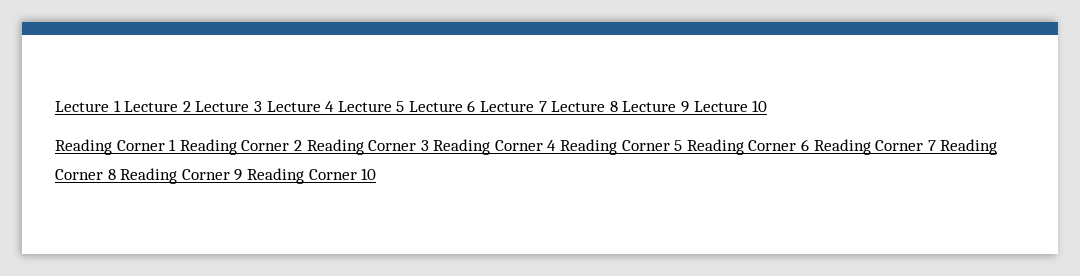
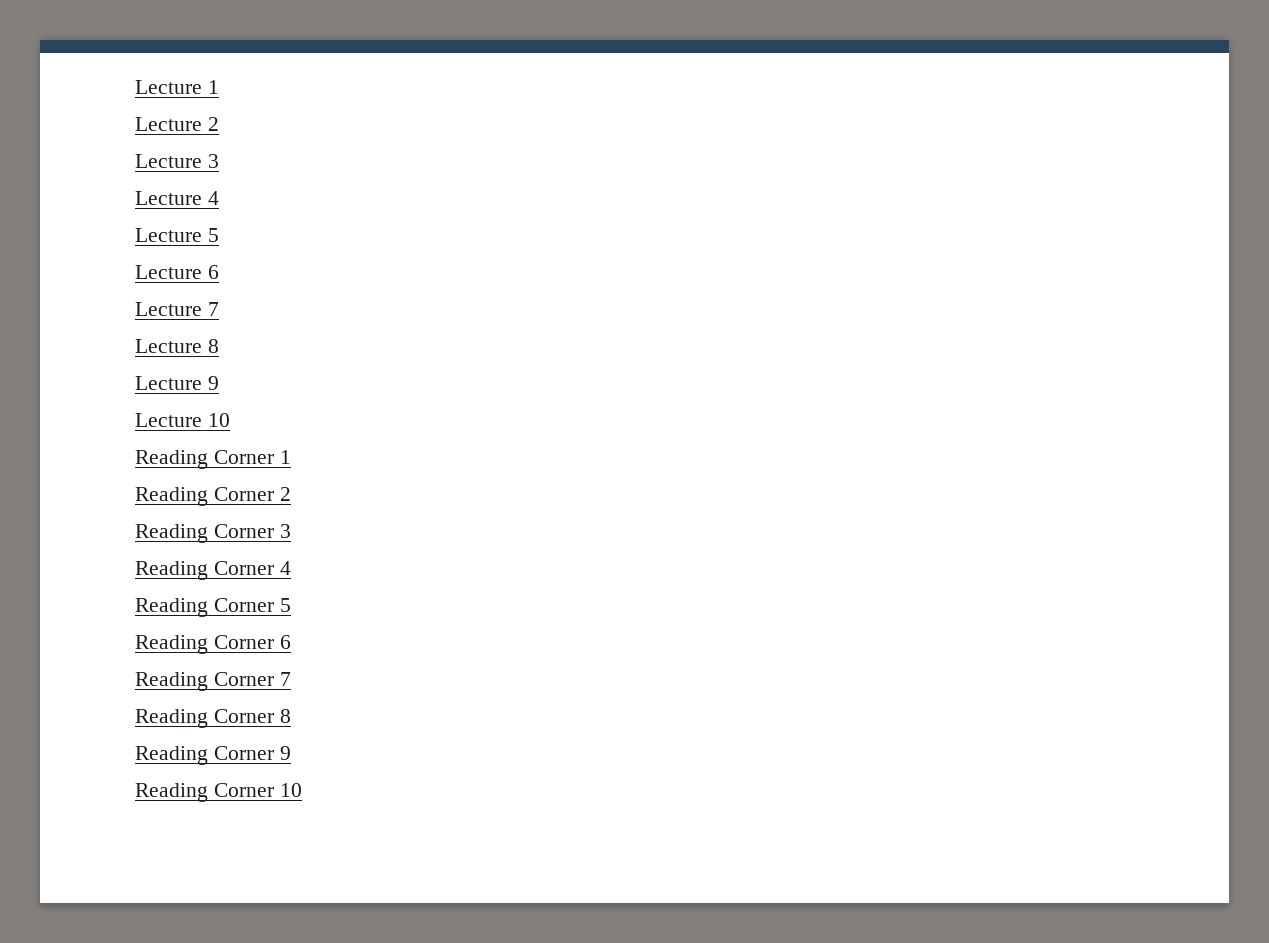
(121, 106) none -> (219, 87) //
(191, 106) none -> (219, 124) //
(262, 106) none -> (219, 161) //
(335, 106) none -> (219, 198) //
(405, 106) none -> (219, 235) //
(476, 106) none -> (219, 272) //
(547, 106) none -> (219, 309) //
(618, 106) none -> (219, 346) //
(690, 107) none -> (219, 383) //
(177, 145) none -> (291, 457) //
(302, 145) none -> (291, 494) //
(429, 145) none -> (291, 531) //
(557, 145) none -> (291, 568) //
(683, 145) none -> (291, 605) //
(810, 145) none -> (291, 642) //
(936, 145) none -> (291, 679) //
(116, 174) none -> (291, 716) //
(243, 175) none -> (291, 753) //

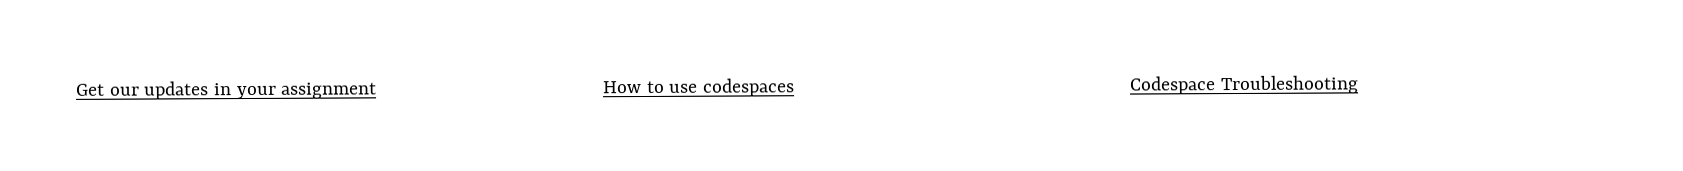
[135,80,219,94] [135,117,219,131] [135,154,219,168] [135,191,219,205] [135,228,219,242] [135,265,219,279] [135,302,219,316] [135,339,219,353] [135,376,219,390] [135,413,230,427] [135,450,291,469] [135,487,291,506] [135,524,291,543] [135,561,291,580] [135,598,291,617] [135,635,291,654] [135,672,291,691] [135,709,291,728] [135,746,291,765] [135,783,302,802] Lecture 1 // Lecture 2 // Lecture 3 // Lecture 4 // Lecture 5 // Lecture 6 // Lecture 7 // Lecture 8 // Lecture 9 // Lecture 10 // Reading Corner 1 // Reading Corner 2 // Reading Corner 3 // Reading Corner 4 // Reading Corner 5 // Reading Corner 6 // Reading Corner 7 // Reading Corner 8 // Reading Corner 9 // Reading Corner 10 -> [75,81,378,100] [602,78,796,97] [1129,75,1359,95] Get our updates in your assignment // How to use codespaces // Codespace Troubleshooting

